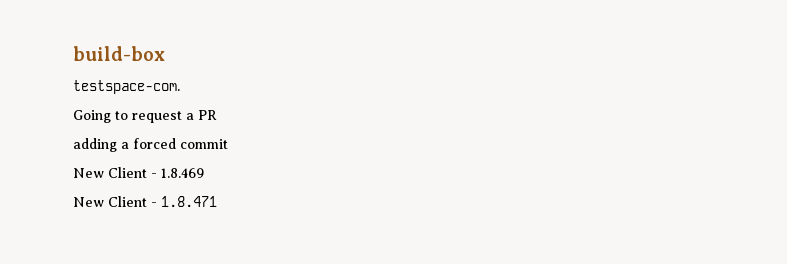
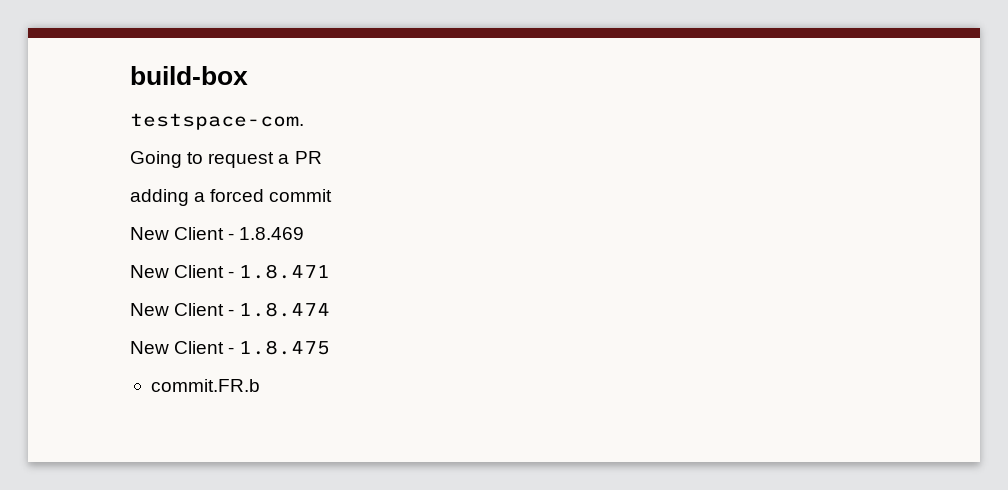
(217, 201) none -> [130,302,331,317] [130,340,331,355] [150,379,260,392] // New Client - 1.8.474 // New Client - 1.8.475 // commit.FR.b

